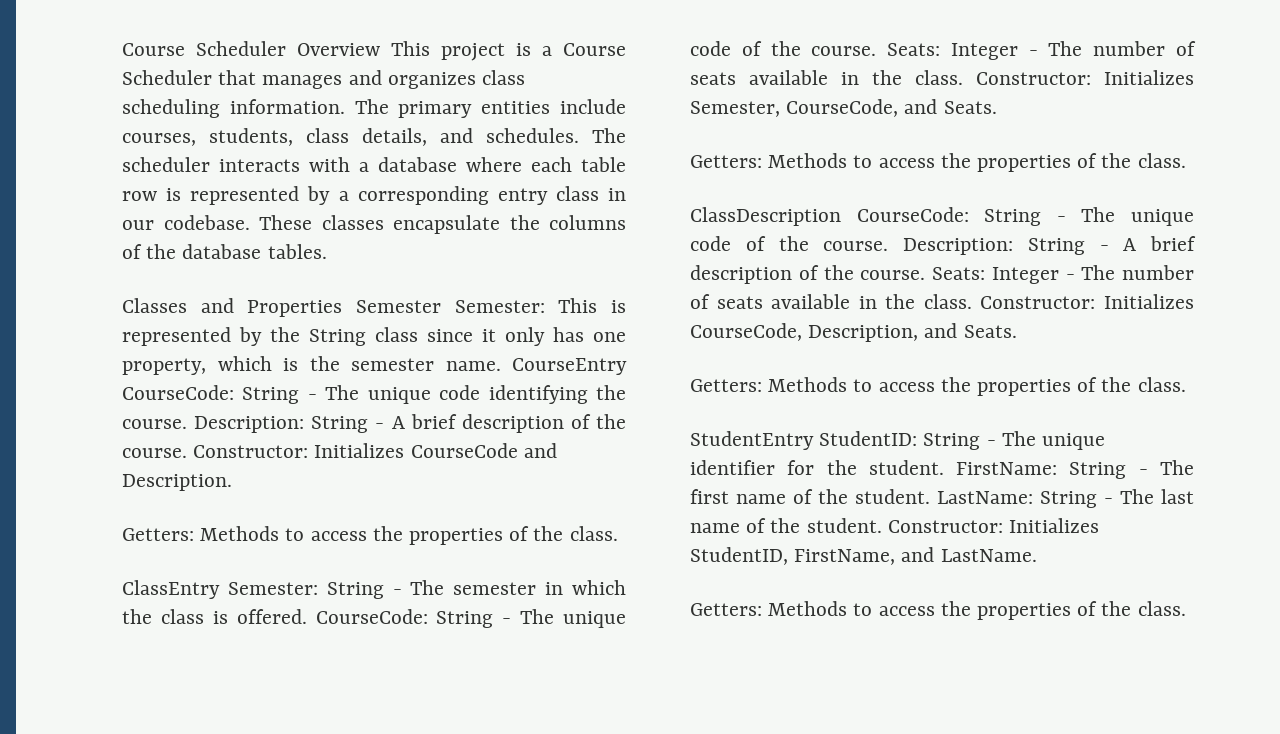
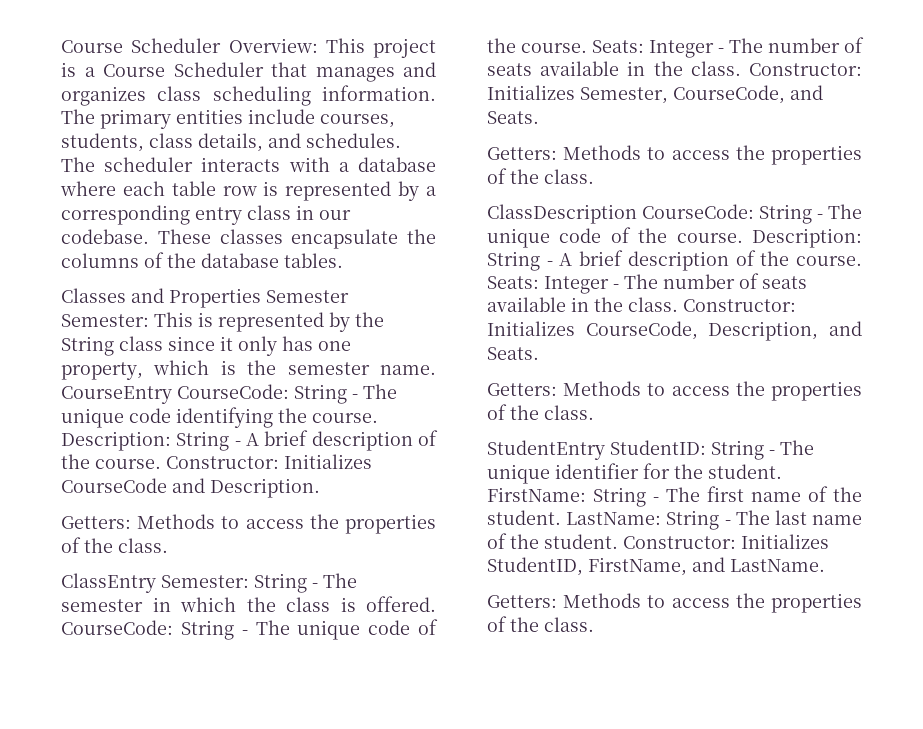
[122,41,380,56] Course Scheduler Overview -> [61,38,318,53] Course Scheduler Overview:

